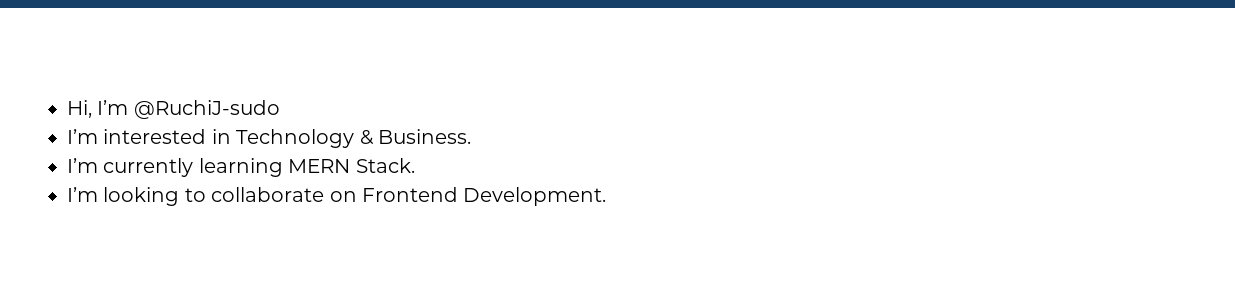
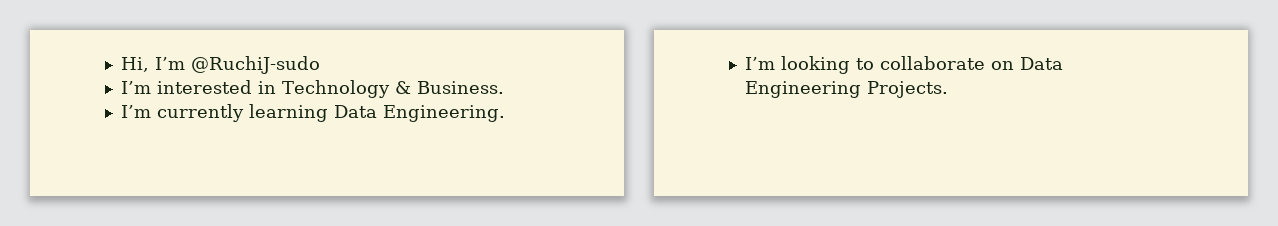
[288,158,415,173] MERN Stack. -> [333,105,505,122] Data Engineering.
[362,187,607,206] Frontend Development. -> [1019,57,1063,70] [744,81,948,98] Data Engineering Projects.

